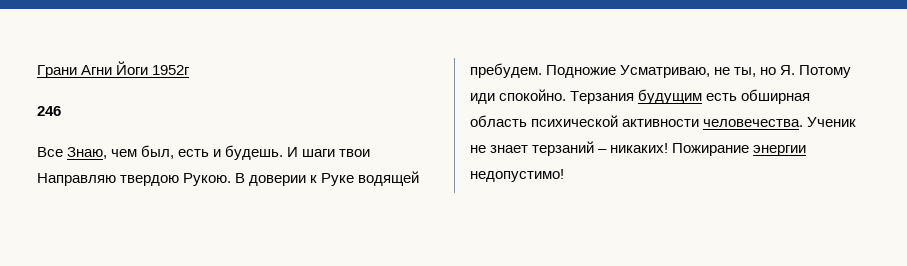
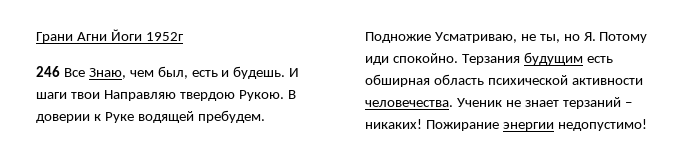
(61, 111) // -> (60, 71) none

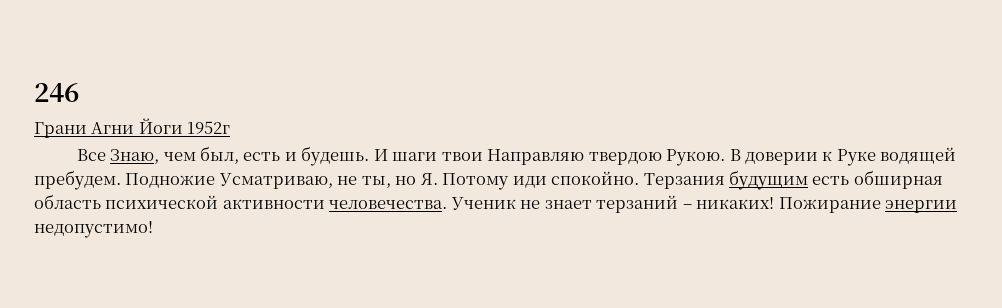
(36, 37) none -> [34,83,79,102] 246 //
[36,66,60,77] 246 -> (231, 127) none

